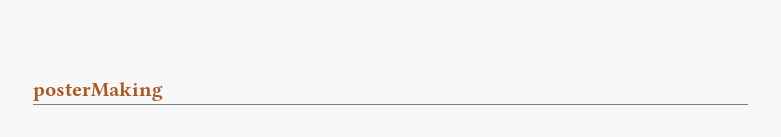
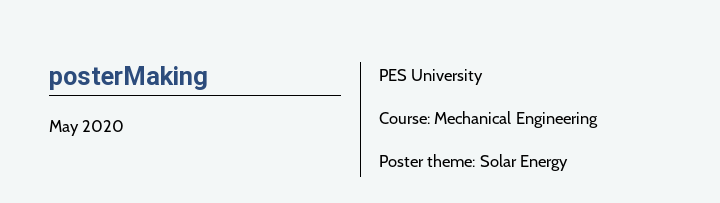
(163, 91) none -> [49,120,125,136] [379,69,484,85] [379,111,598,128] [379,154,569,171] // May 2020 // PES University // Course: Mechanical Engineering // Poster theme: Solar Energy

